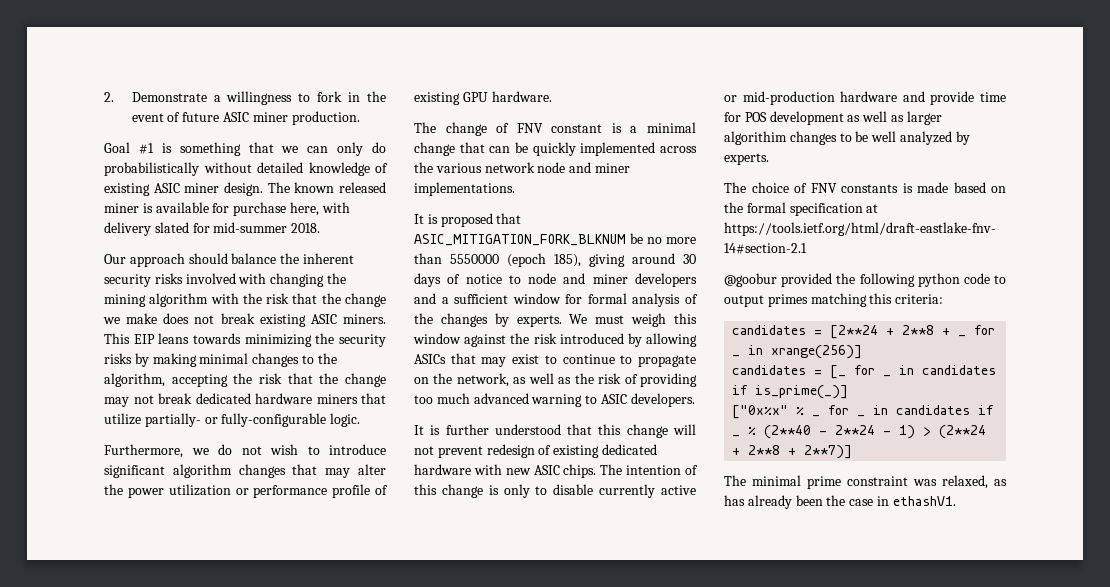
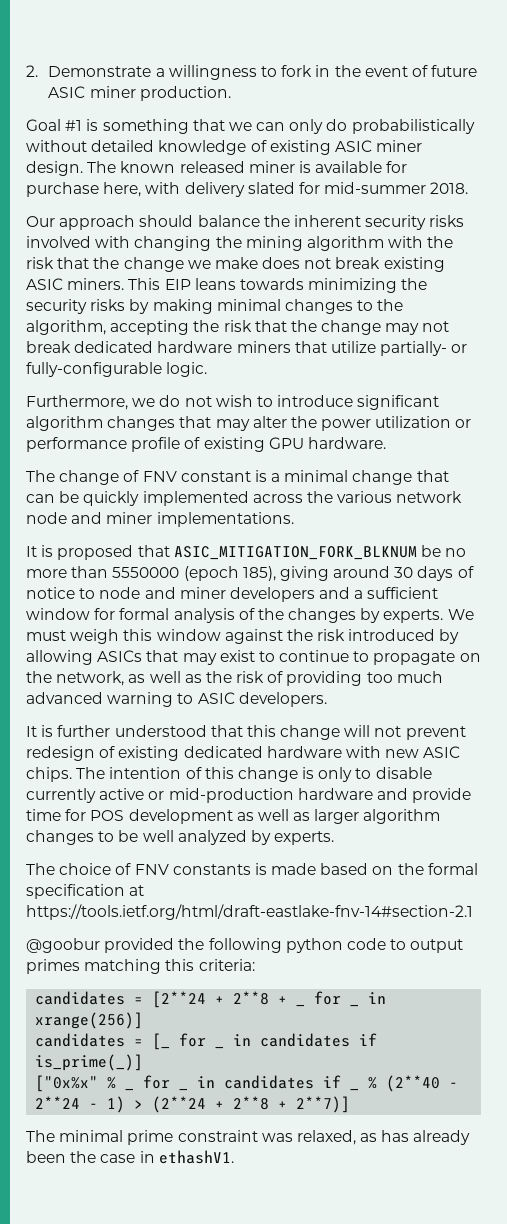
[724,131,787,145] algorithim -> [363,809,441,824] algorithm

